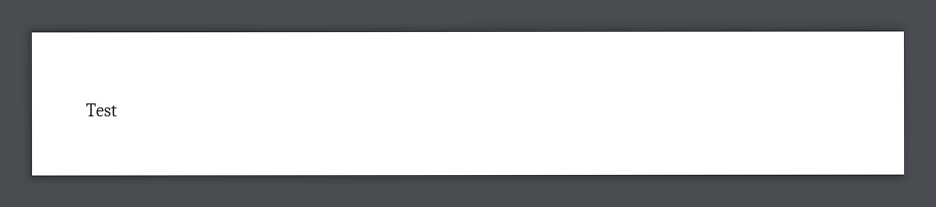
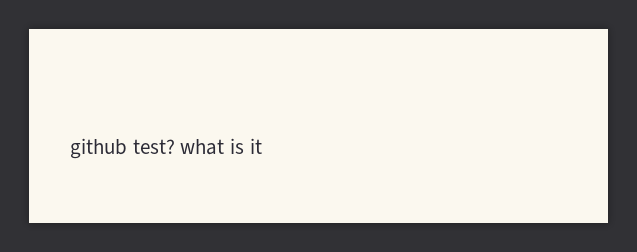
[85,103,118,117] Test -> [70,138,262,159] github test? what is it

